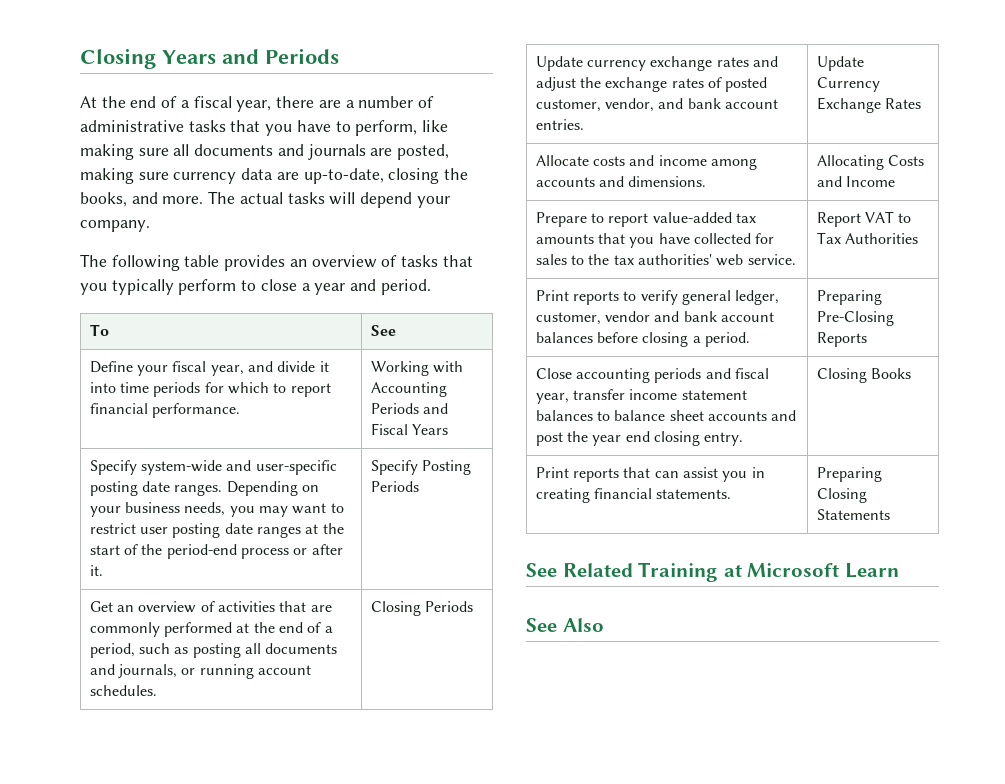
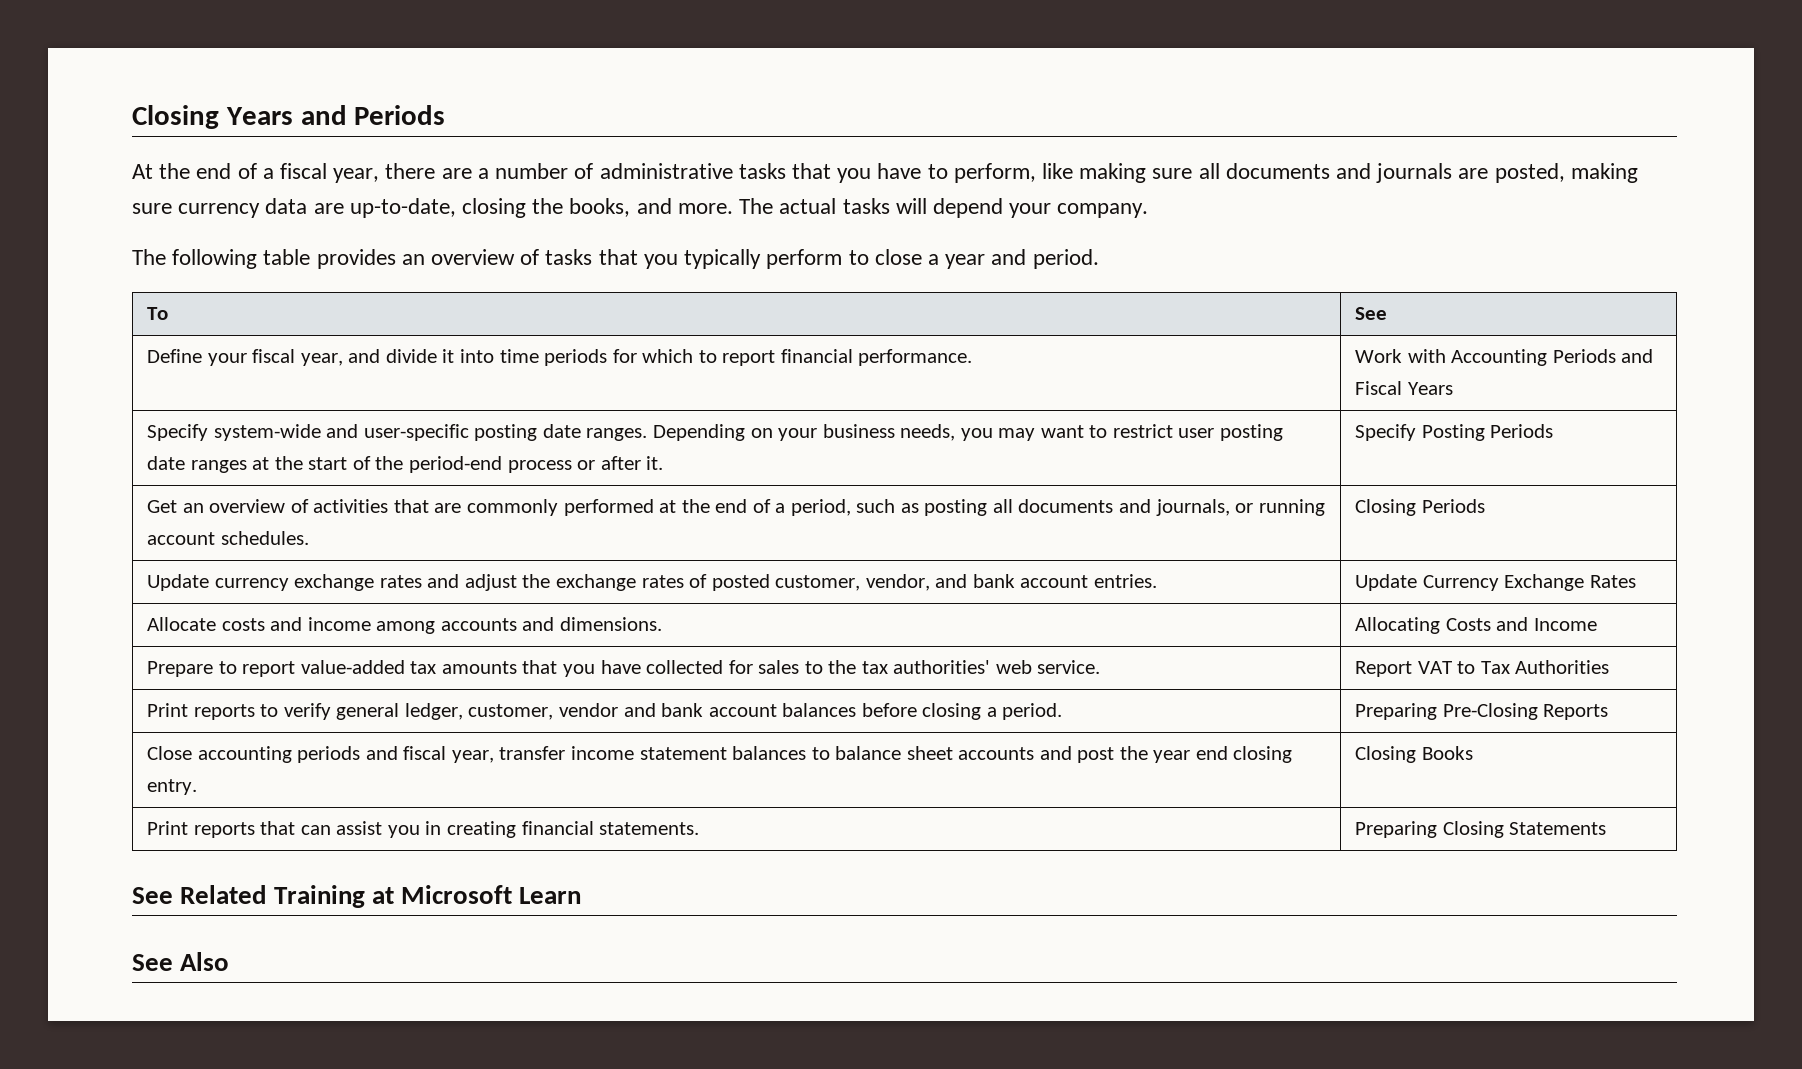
[370,361,429,376] Working -> [1355,349,1403,363] Work

